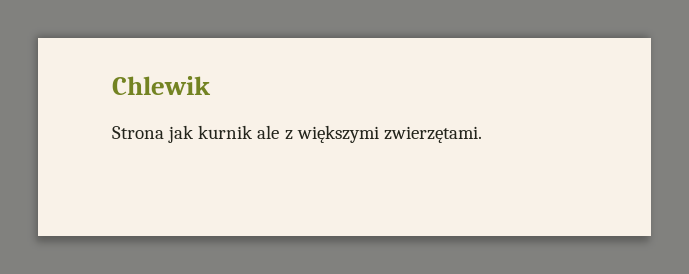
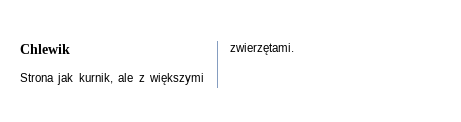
[198,125,254,139] kurnik -> [78,73,113,84] kurnik,

